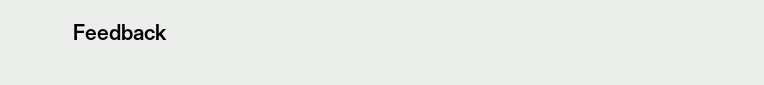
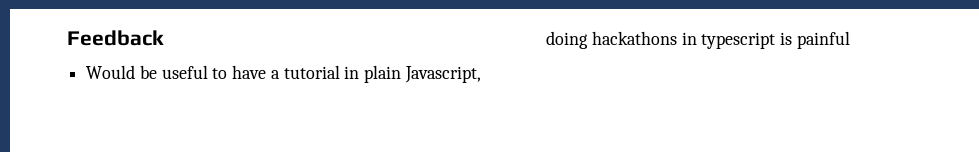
(167, 32) none -> [86,65,481,83] [546,31,850,49] // Would be useful to have a tutorial in plain Javascript, doing hackathons in typescript is painful

